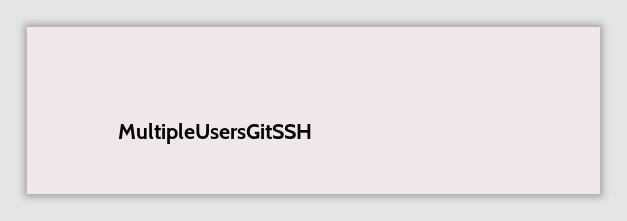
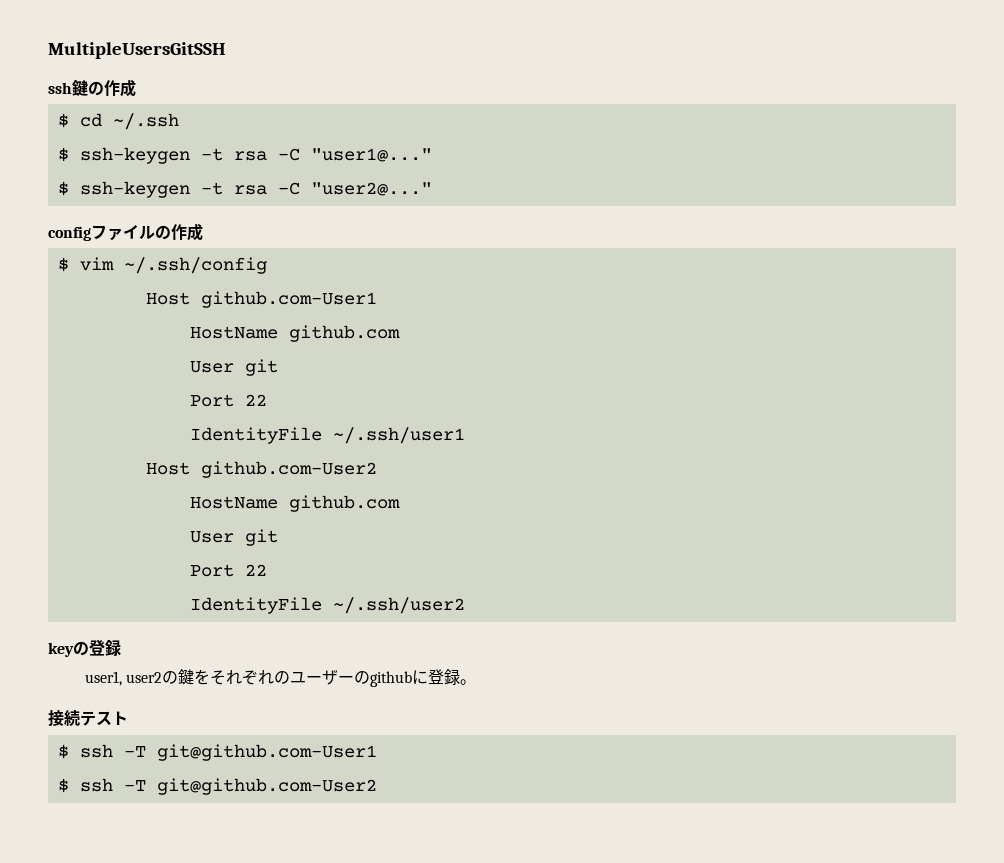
(312, 133) none -> [48,79,136,97] [57,113,179,130] [57,147,432,164] [57,181,432,198] [48,223,203,241] [57,257,267,274] [145,291,377,308] [189,325,400,342] [189,359,278,376] [189,394,267,407] [189,427,465,444] [145,461,377,478] [189,495,400,512] [189,529,278,546] [189,564,267,577] [189,597,465,614] [48,639,121,657] [84,669,477,687] [48,710,128,727] [57,744,377,761] [57,778,377,795] // ssh鍵の作成 // $ cd ~/.ssh // $ ssh-keygen -t rsa -C "user1@..." // $ ssh-keygen -t rsa -C "user2@..." // configファイルの作成 // $ vim ~/.ssh/config // Host github.com-User1 // HostName github.com // User git // Port 22 // IdentityFile ~/.ssh/user1 // Host github.com-User2 // HostName github.com // User git // Port 22 // IdentityFile ~/.ssh/user2 // keyの登録 // user1, user2の鍵をそれぞれのユーザーのgithubに登録。 // 接続テスト // $ ssh -T git@github.com-User1 // $ ssh -T git@github.com-User2

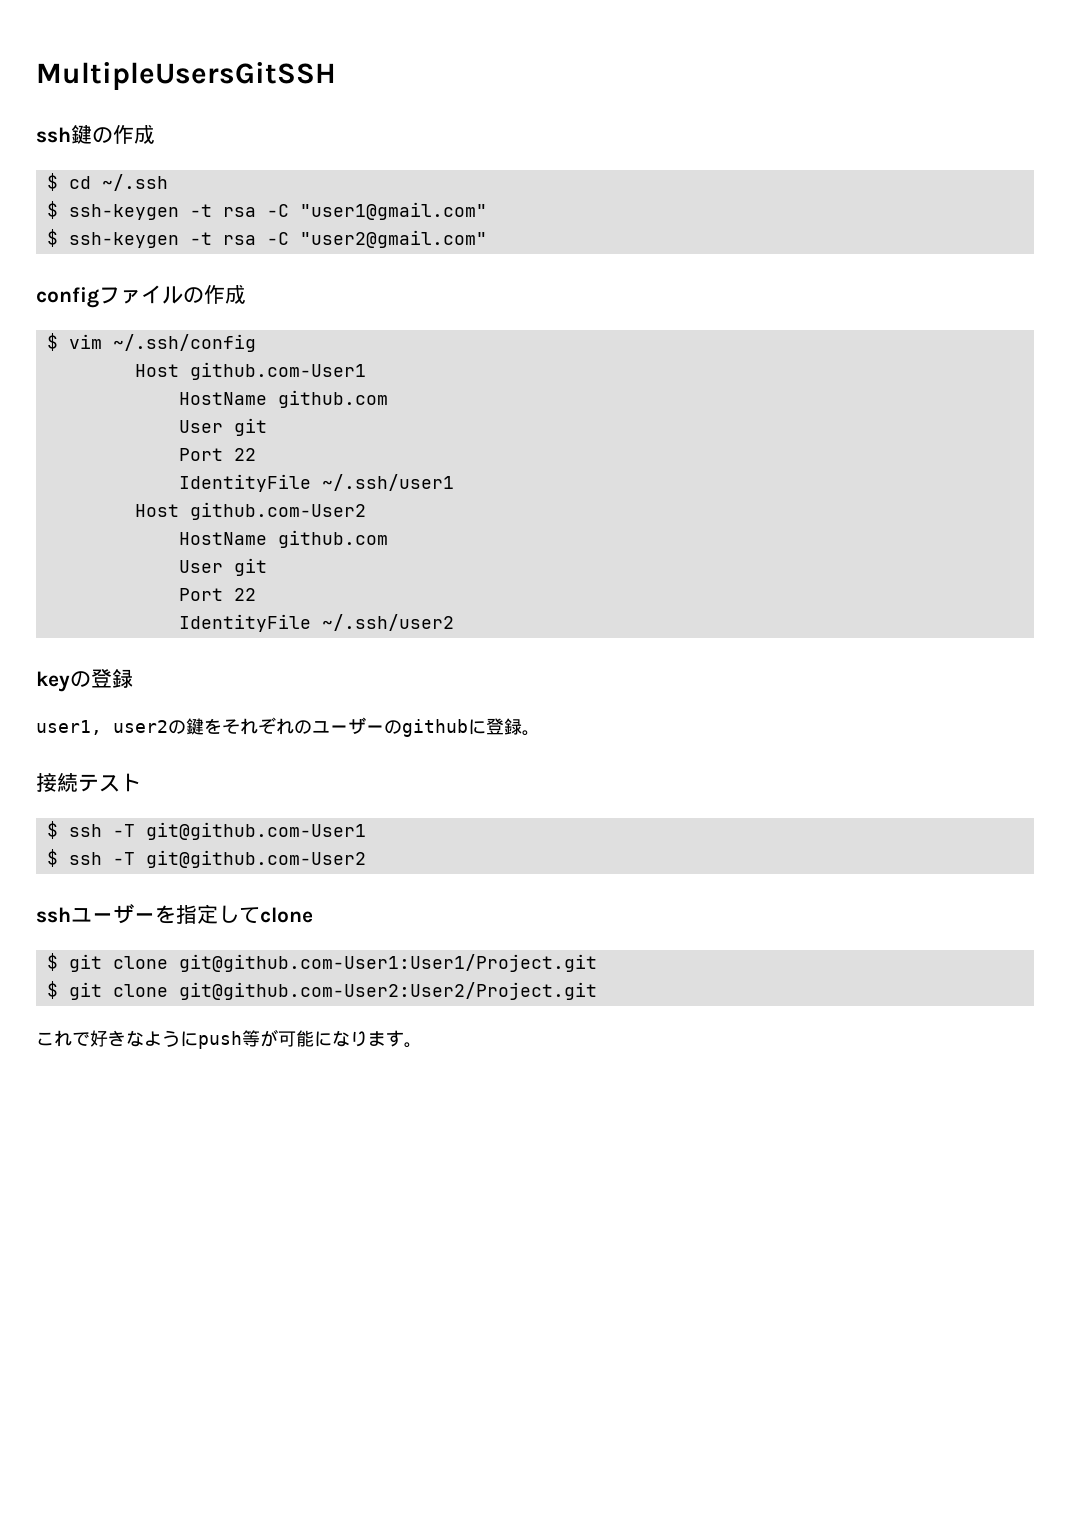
[310,148,432,162] [57,181,432,198] "user1@..." // $ ssh-keygen -t rsa -C "user2@..." -> [299,202,487,220] [46,229,487,248] "user1@gmail.com" // $ ssh-keygen -t rsa -C "user2@gmail.com"
(377, 786) none -> [36,904,313,924] [46,953,597,972] [46,981,597,1000] [36,1029,422,1049] // sshユーザーを指定してclone // $ git clone git@github.com-User1:User1/Project.git // $ git clone git@github.com-User2:User2/Project.git // これで好きなようにpush等が可能になります。

